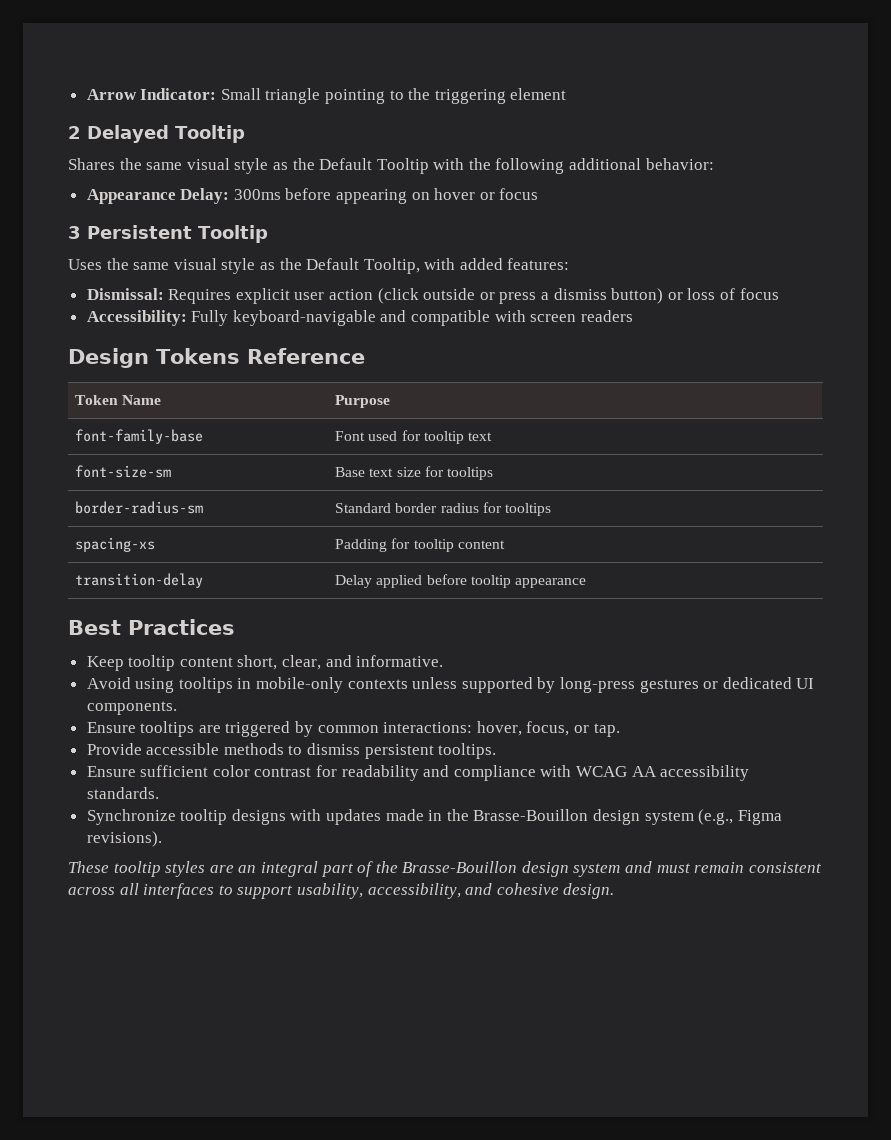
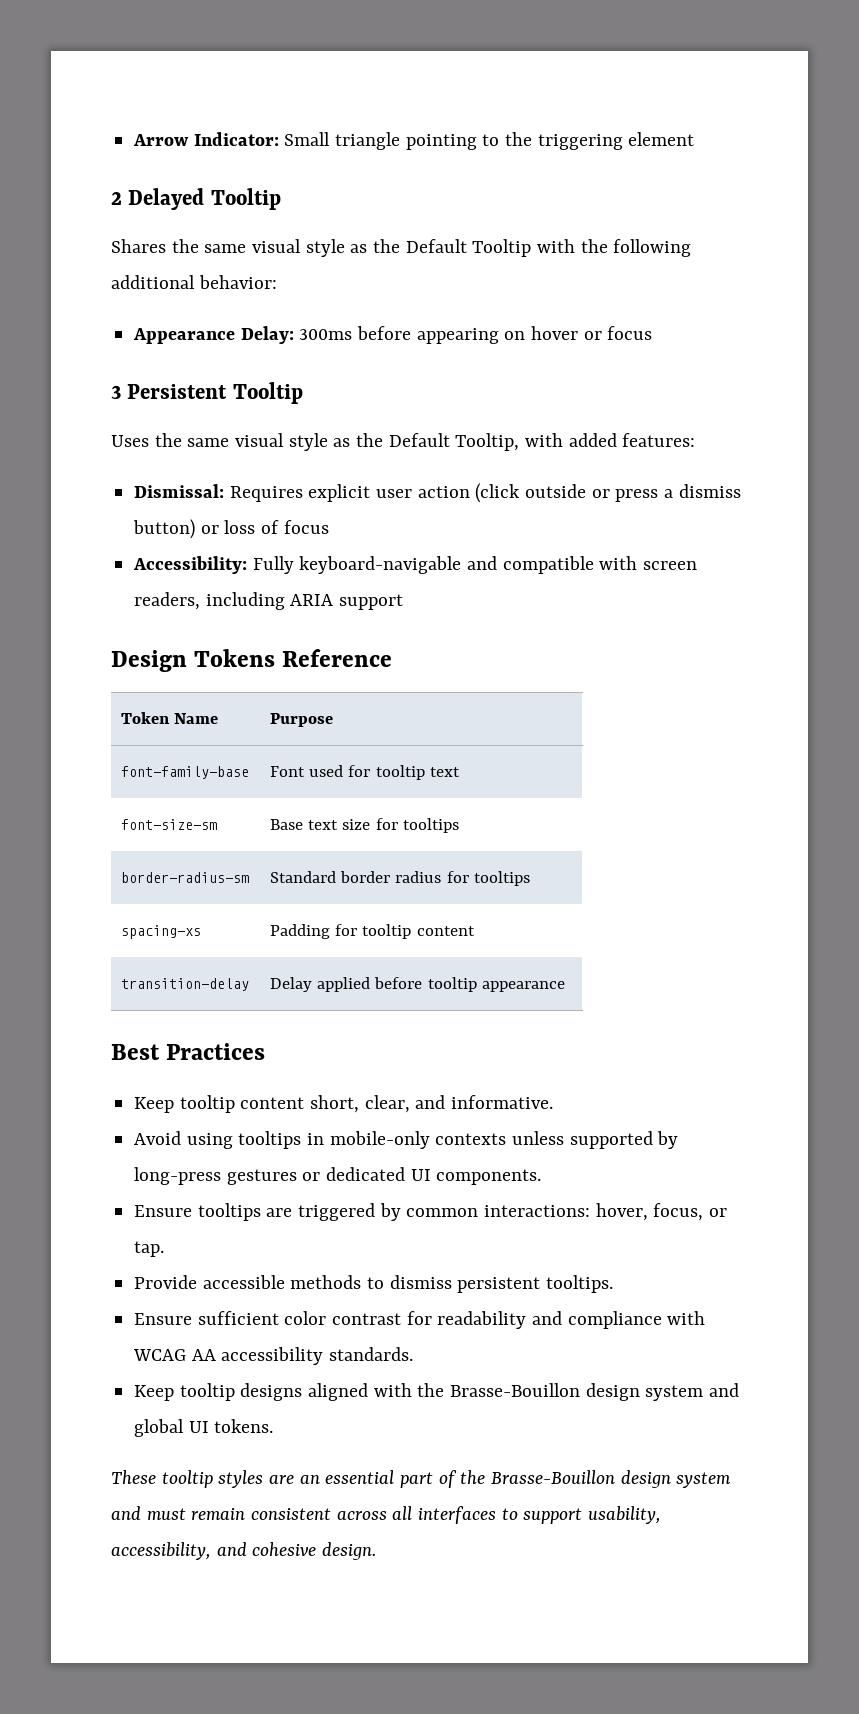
[580,310,633,322] readers -> [134,592,404,610] readers, including ARIA support
[86,809,176,825] Synchronize -> [134,1385,175,1401] Keep
[290,809,782,825] [86,831,162,847] with updates made in the Brasse-Bouillon design system (e.g., Figma revisions). -> [308,1383,740,1401] [134,1419,274,1437] aligned with the Brasse-Bouillon design system and global UI tokens.
[260,861,318,877] integral -> [325,1470,395,1484] essential

